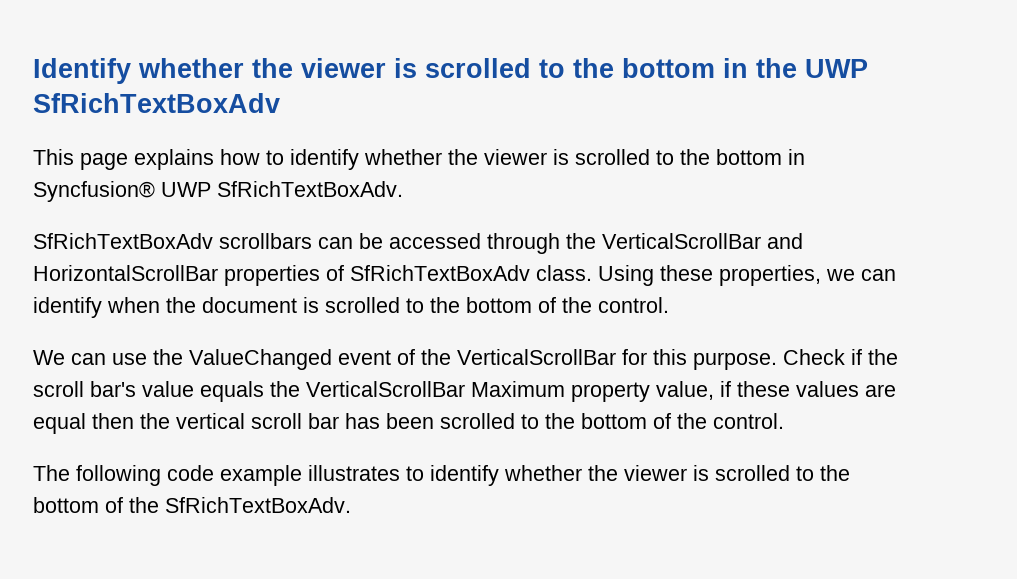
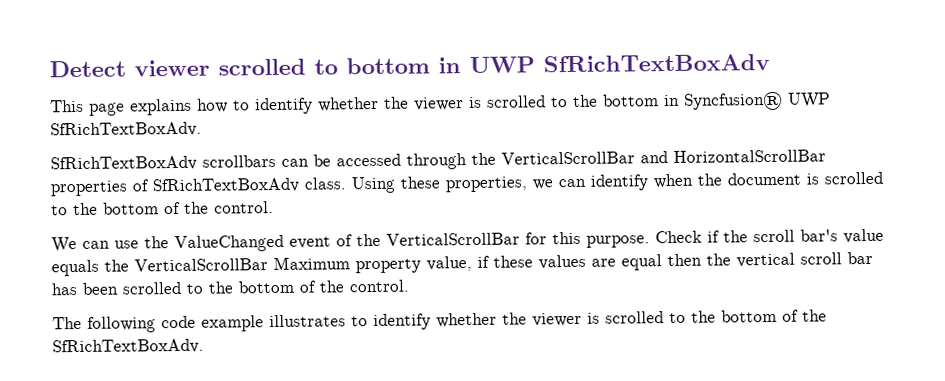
[33,58,797,84] Identify whether the viewer is scrolled to the bottom in the -> [49,57,461,78] Detect viewer scrolled to bottom in

